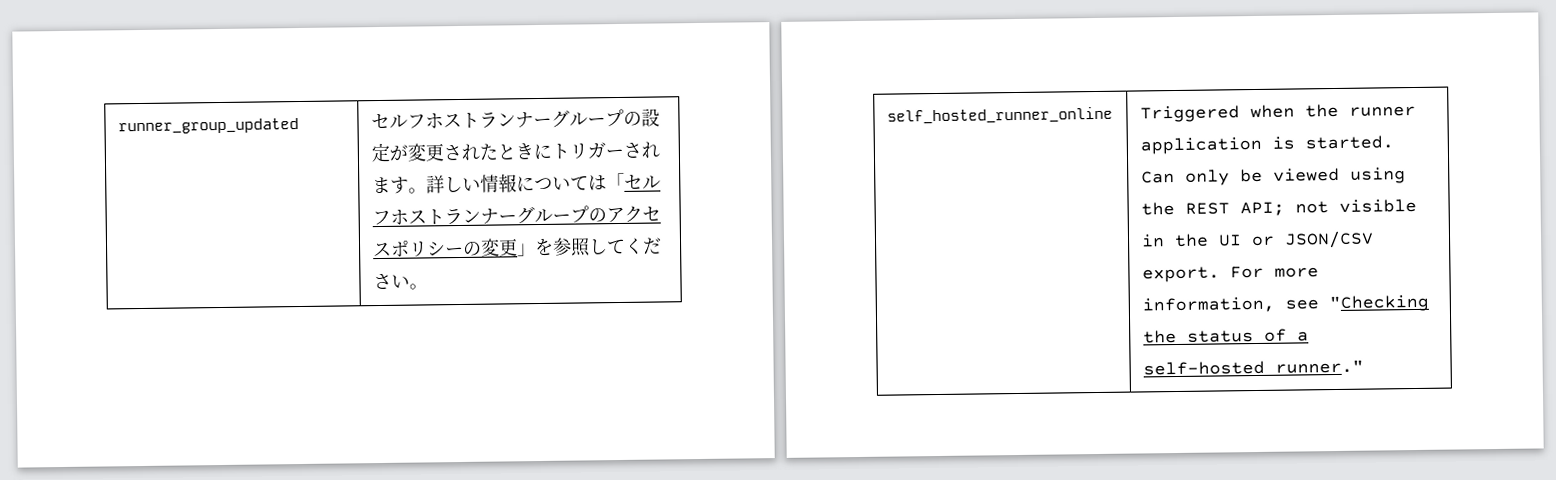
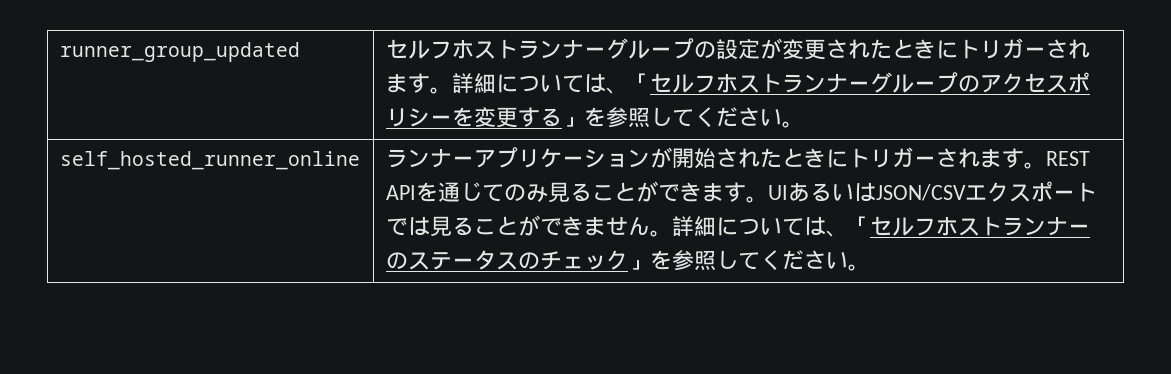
[443,173,607,193] しい情報については -> [473,73,628,94] 細については、
[461,238,518,257] の変更 -> [451,107,562,128] を変更する
[1139,103,1416,123] [1139,135,1394,155] [1140,167,1406,186] [1140,198,1417,217] [1140,230,1374,249] [1141,265,1319,283] [1141,294,1429,314] [1142,328,1309,344] [1142,359,1364,376] Triggered when the runner application is started. Can only be viewed using the REST API; not visible in the UI or JSON/CSV export. For more information, see "Checking the status of a self-hosted runner." -> [385,147,1090,169] [385,181,1097,203] [385,215,1090,237] [385,250,870,271] ランナーアプリケーションが開始されたときにトリガーされます。REST APIを通じてのみ見ることができます。UIあるいはJSON/CSVエクスポートでは見ることができません。詳細については、「セルフホストランナーのステータスのチェック」を参照してください。

